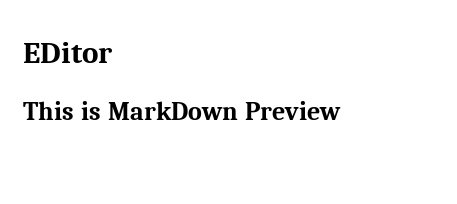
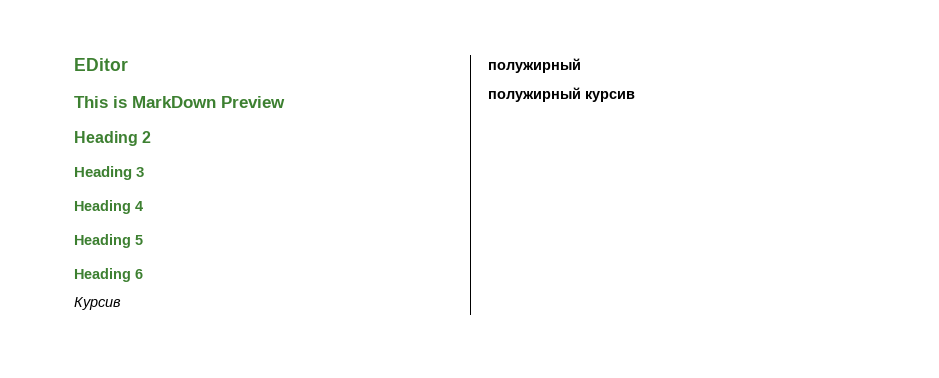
(342, 110) none -> [74,131,152,146] [74,166,145,180] [74,200,143,214] [74,234,143,248] [74,268,143,282] [74,297,121,310] [488,58,581,73] [488,87,635,102] // Heading 2 // Heading 3 // Heading 4 // Heading 5 // Heading 6 // Курсив // полужирный // полужирный курсив

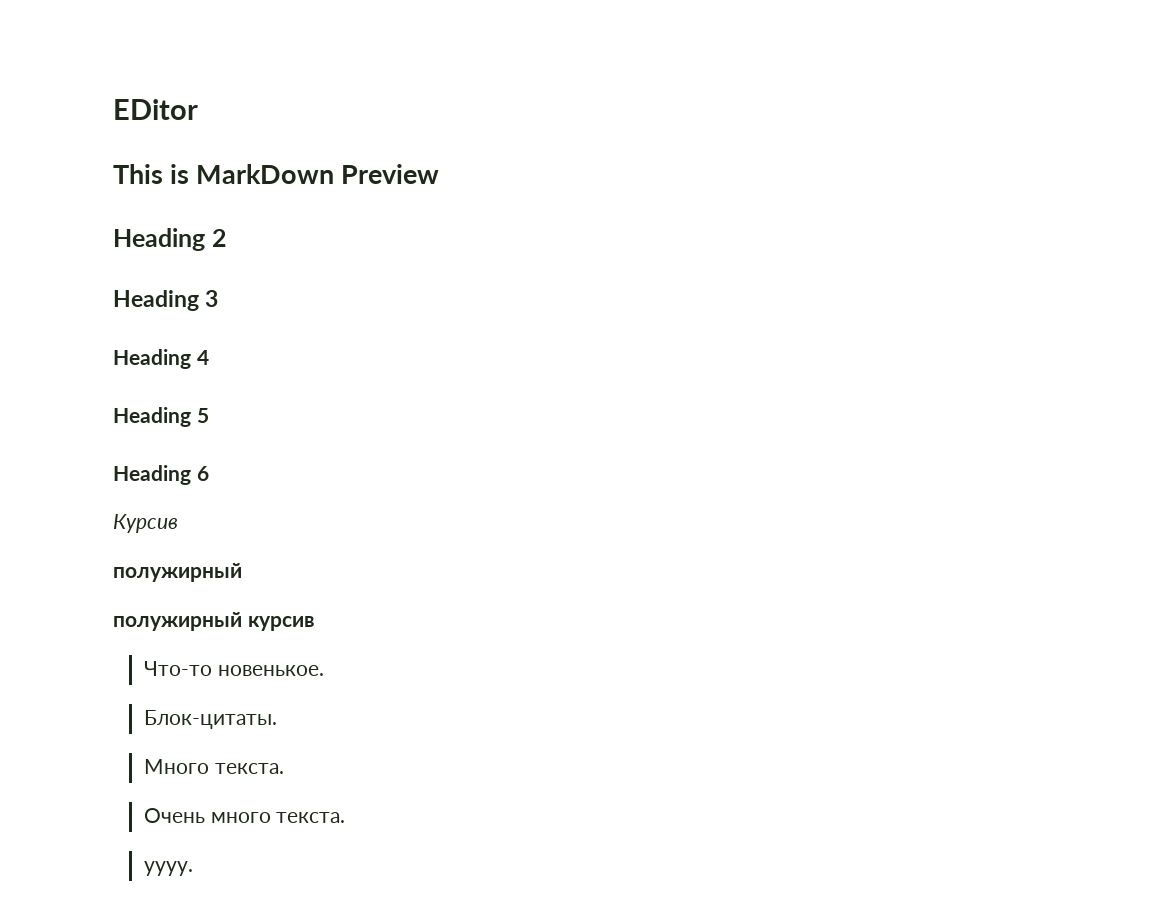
(635, 96) none -> [143,661,324,676] [143,710,277,729] [143,759,284,774] [143,808,346,823] [143,861,193,876] // Что-то новенькое. // Блок-цитаты. // Много текста. // Очень много текста. // уууу.

